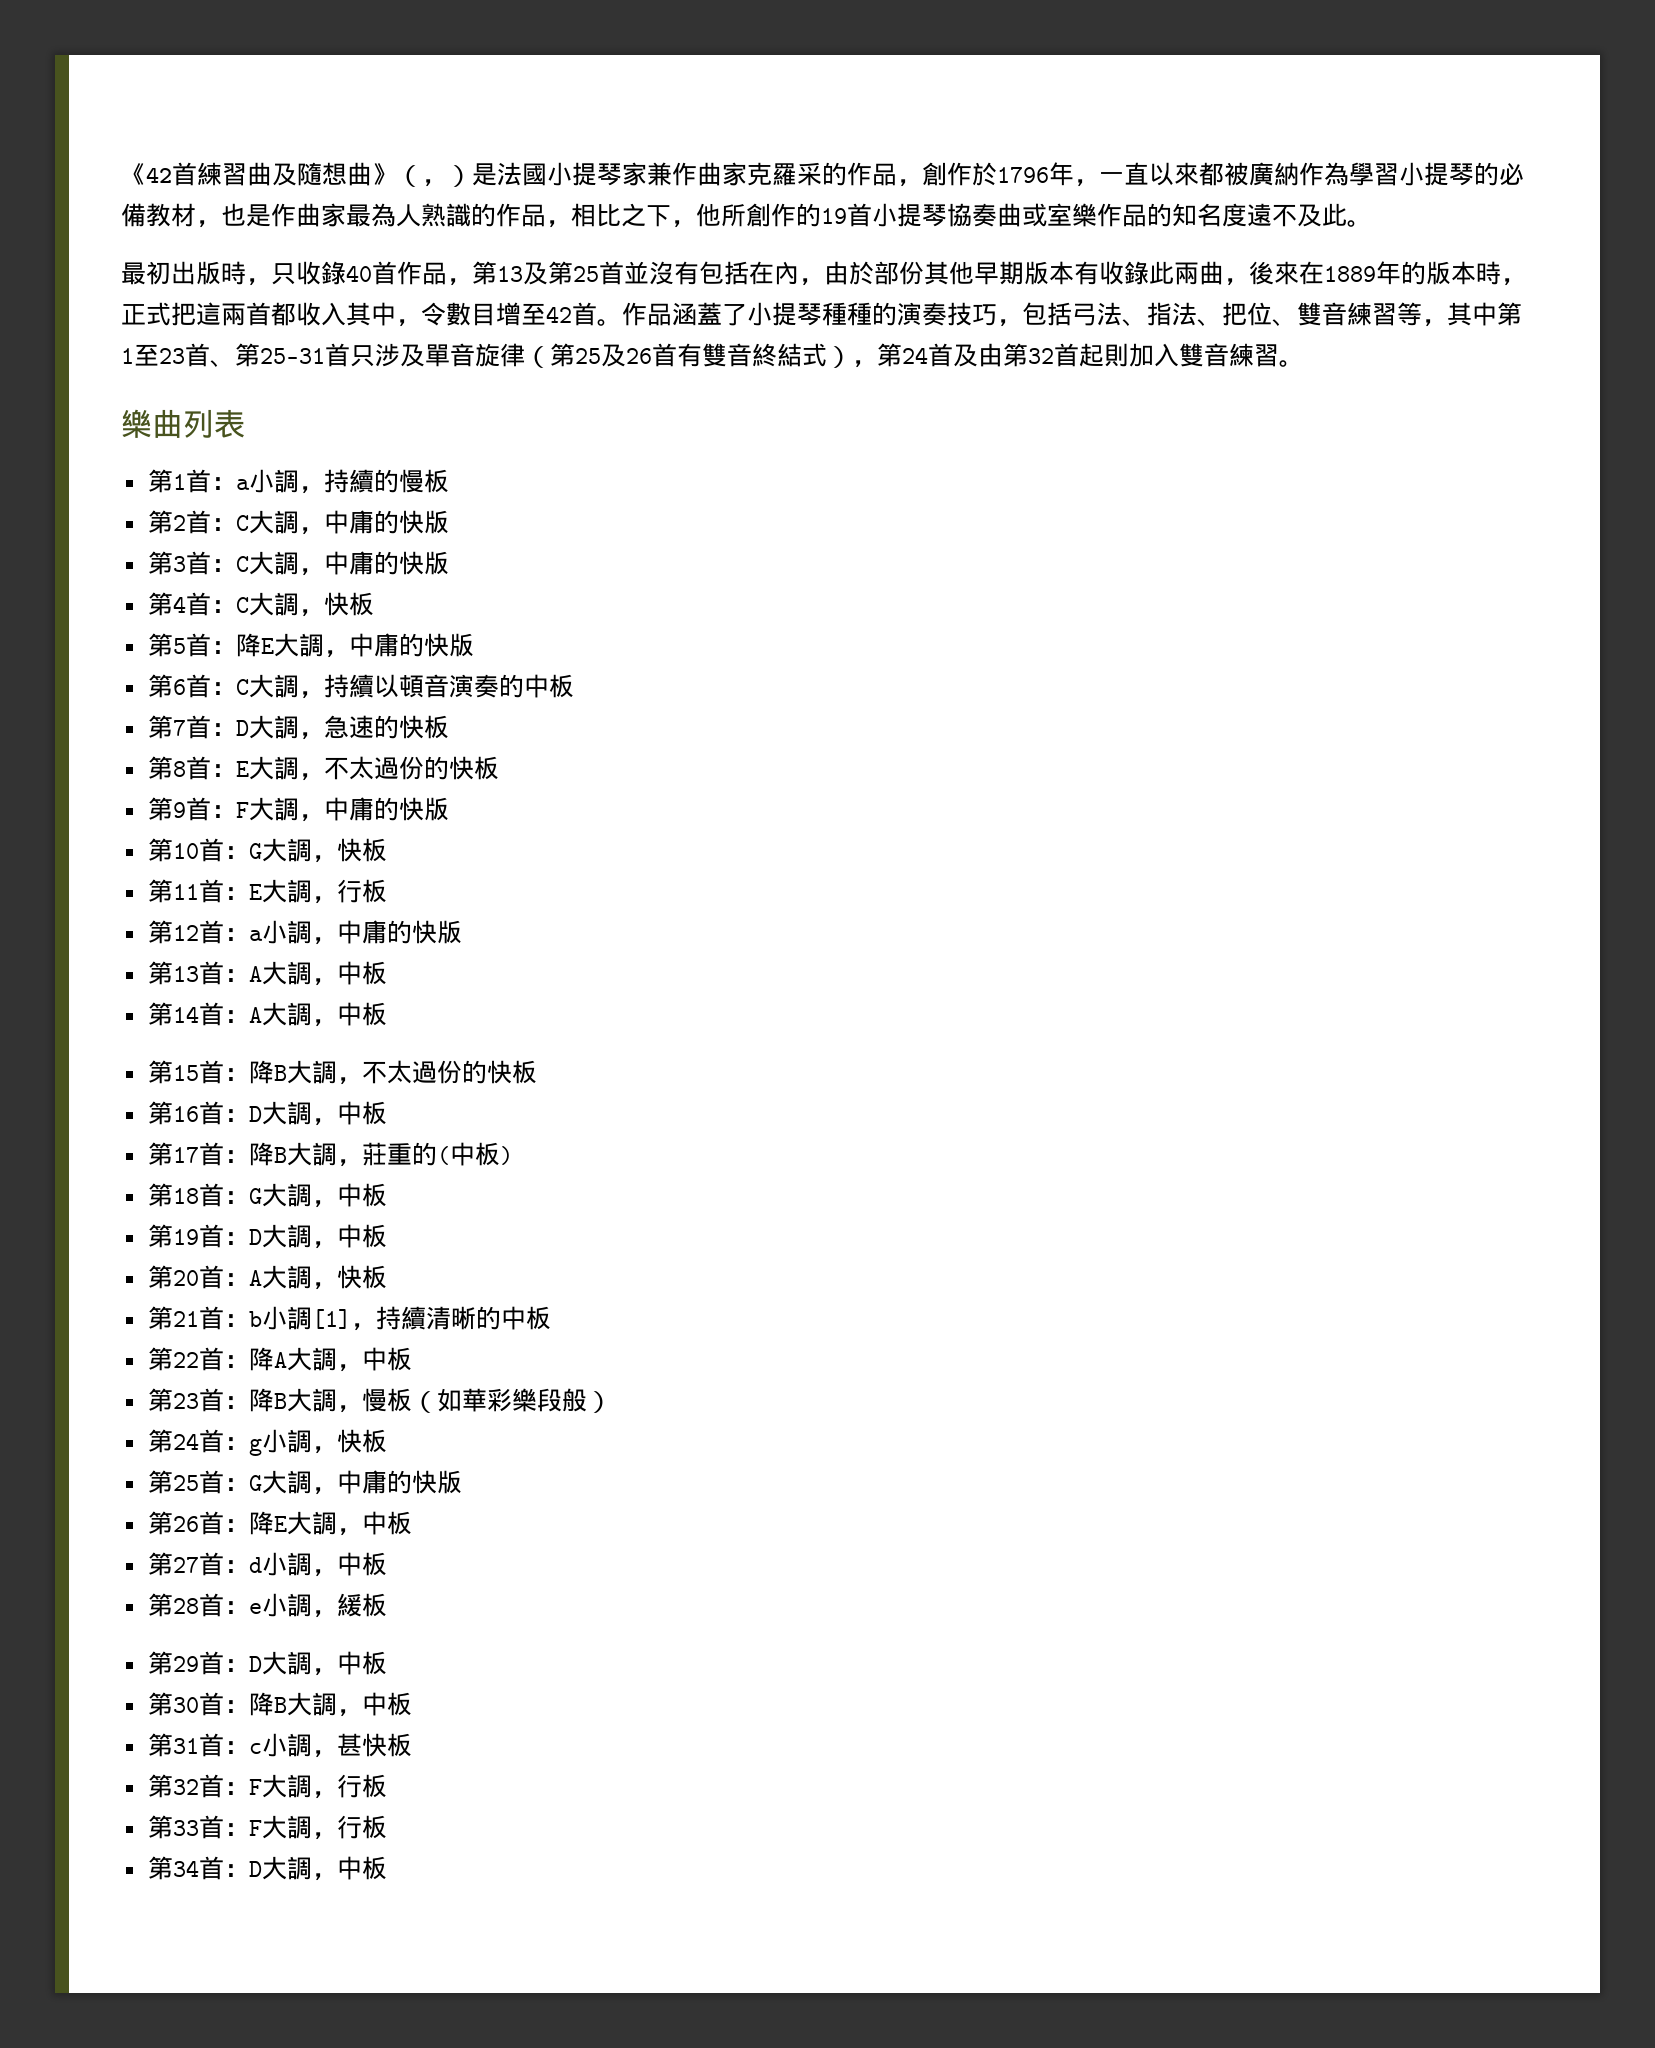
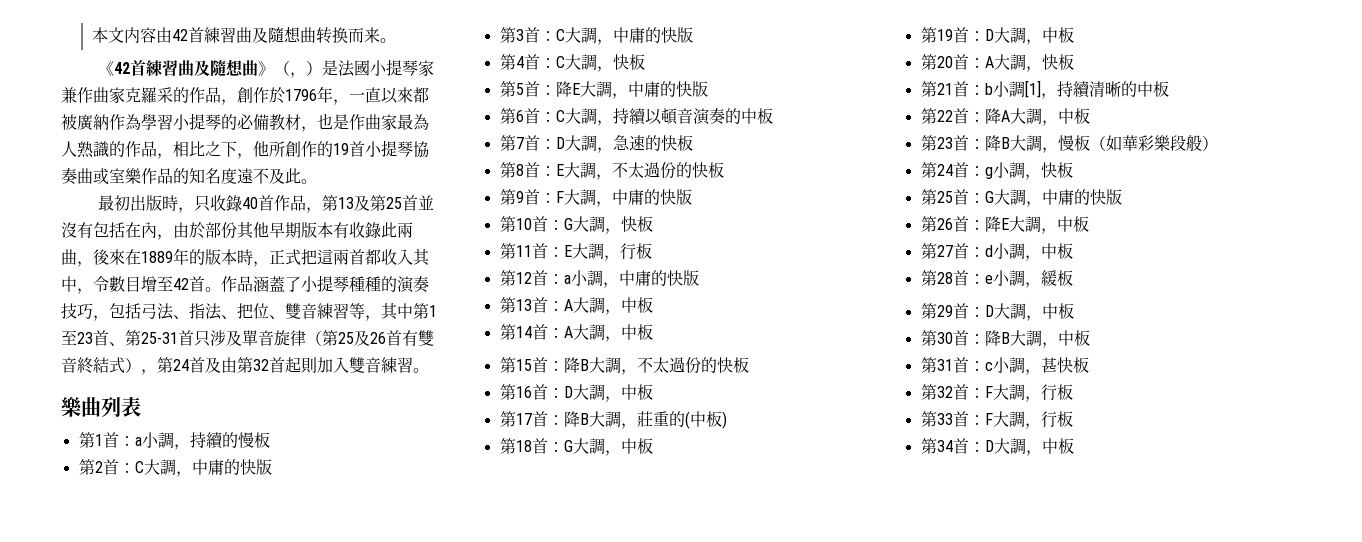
(121, 174) none -> [92,26,397,44] 本文内容由42首練習曲及隨想曲转换而来。 //

